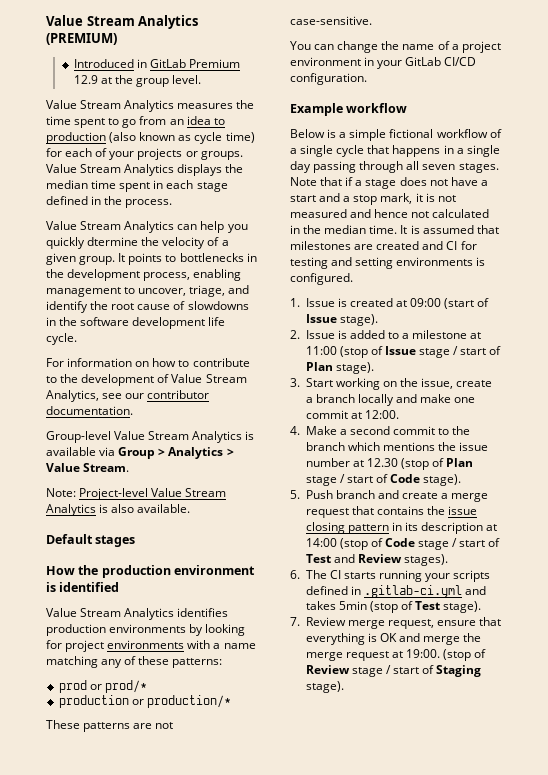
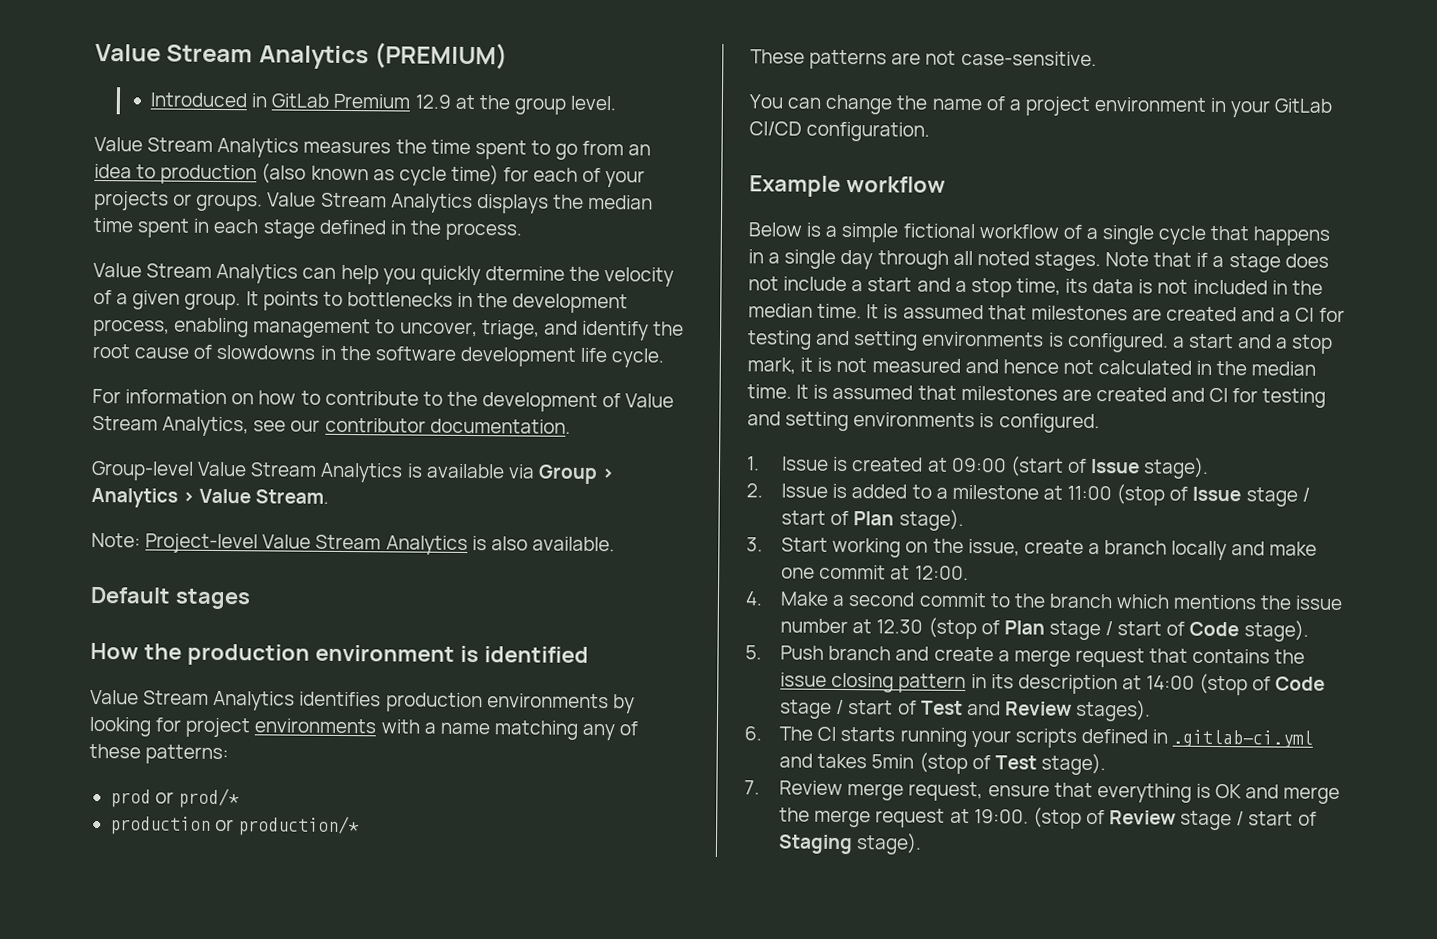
[313,161,357,173] passing -> (874, 259) none
[422,164,456,170] seven -> [976,251,1030,266] noted
[450,177,478,186] have -> [783,276,1323,298] [748,303,1345,323] [747,330,1169,353] include a start and a stop time, its data is not included in the median time. It is assumed that milestones are created and a CI for testing and setting environments is configured.

